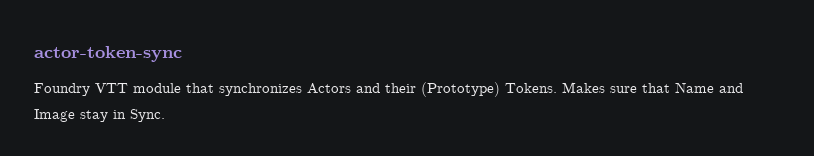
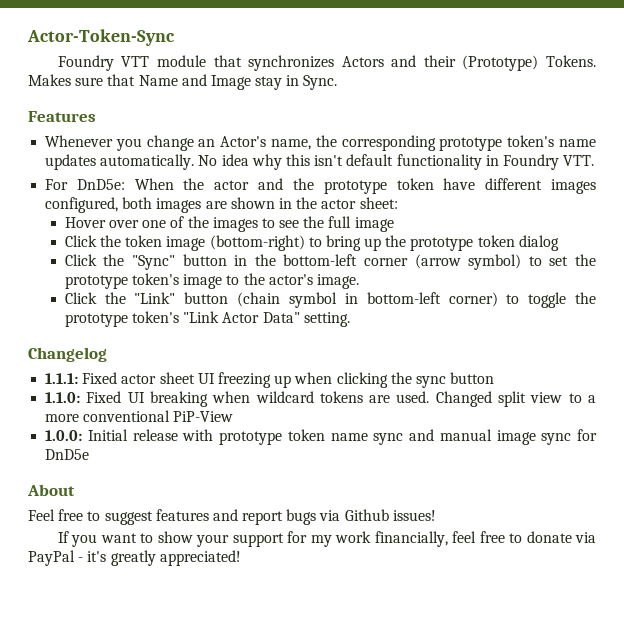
[34,46,182,62] actor-token-sync -> [27,29,175,46] Actor-Token-Sync
(165, 115) none -> [28,111,96,122] [45,135,597,151] [45,154,595,170] [45,178,597,194] [45,197,398,213] [64,216,394,232] [64,235,559,251] [64,254,596,270] [64,273,359,289] [64,292,596,308] [64,311,350,327] [28,347,107,362] [45,372,495,388] [45,391,597,407] [45,410,234,422] [45,429,597,445] [45,449,90,460] [27,484,75,496] [28,509,436,525] [57,531,597,547] [28,550,241,566] // Features // Whenever you change an Actor's name, the corresponding prototype token's name updates automatically. No idea why this isn't default functionality in Foundry VTT. // For DnD5e: When the actor and the prototype token have different images configured, both images are shown in the actor sheet: // Hover over one of the images to see the full image // Click the token image (bottom-right) to bring up the prototype token dialog // Click the "Sync" button in the bottom-left corner (arrow symbol) to set the prototype token's image to the actor's image. // Click the "Link" button (chain symbol in bottom-left corner) to toggle the prototype token's "Link Actor Data" setting. // Changelog // 1.1.1: Fixed actor sheet UI freezing up when clicking the sync button // 1.1.0: Fixed UI breaking when wildcard tokens are used. Changed split view to a more conventional PiP-View // 1.0.0: Initial release with prototype token name sync and manual image sync for DnD5e // About // Feel free to suggest features and report bugs via Github issues! // If you want to show your support for my work financially, feel free to donate via PayPal - it's greatly appreciated!

